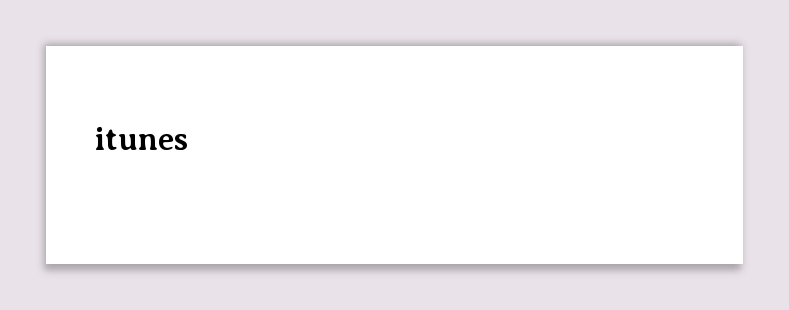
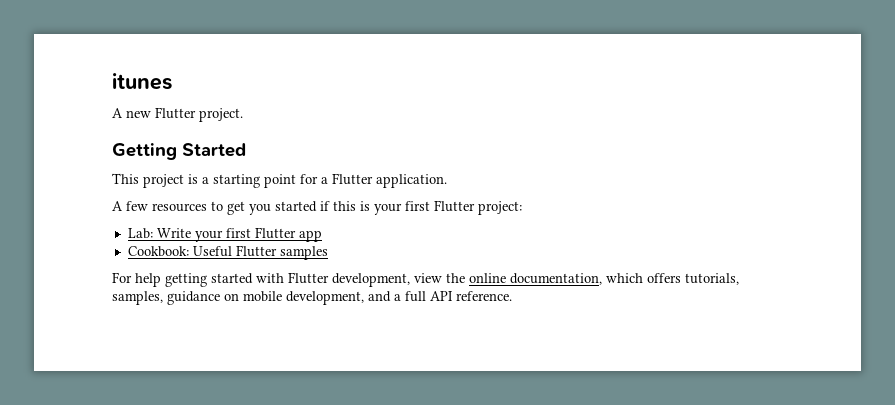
(188, 138) none -> [112,107,243,122] [112,143,246,160] [112,173,447,188] [112,200,522,215] [127,227,322,242] [127,245,328,260] [112,272,739,287] [112,291,512,305] // A new Flutter project. // Getting Started // This project is a starting point for a Flutter application. // A few resources to get you started if this is your first Flutter project: // Lab: Write your first Flutter app // Cookbook: Useful Flutter samples // For help getting started with Flutter development, view the online documentation, which offers tutorials, samples, guidance on mobile development, and a full API reference.

